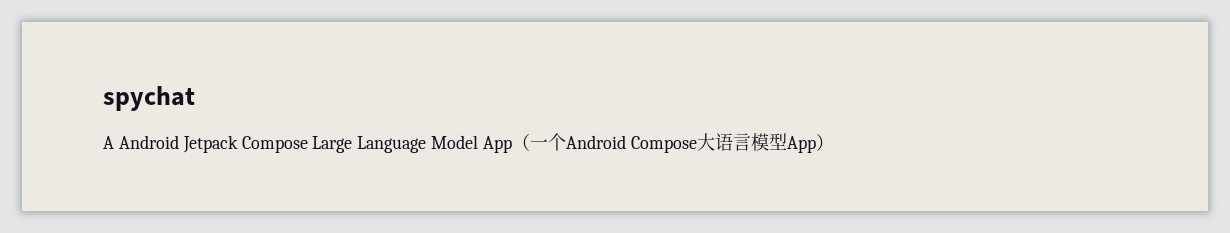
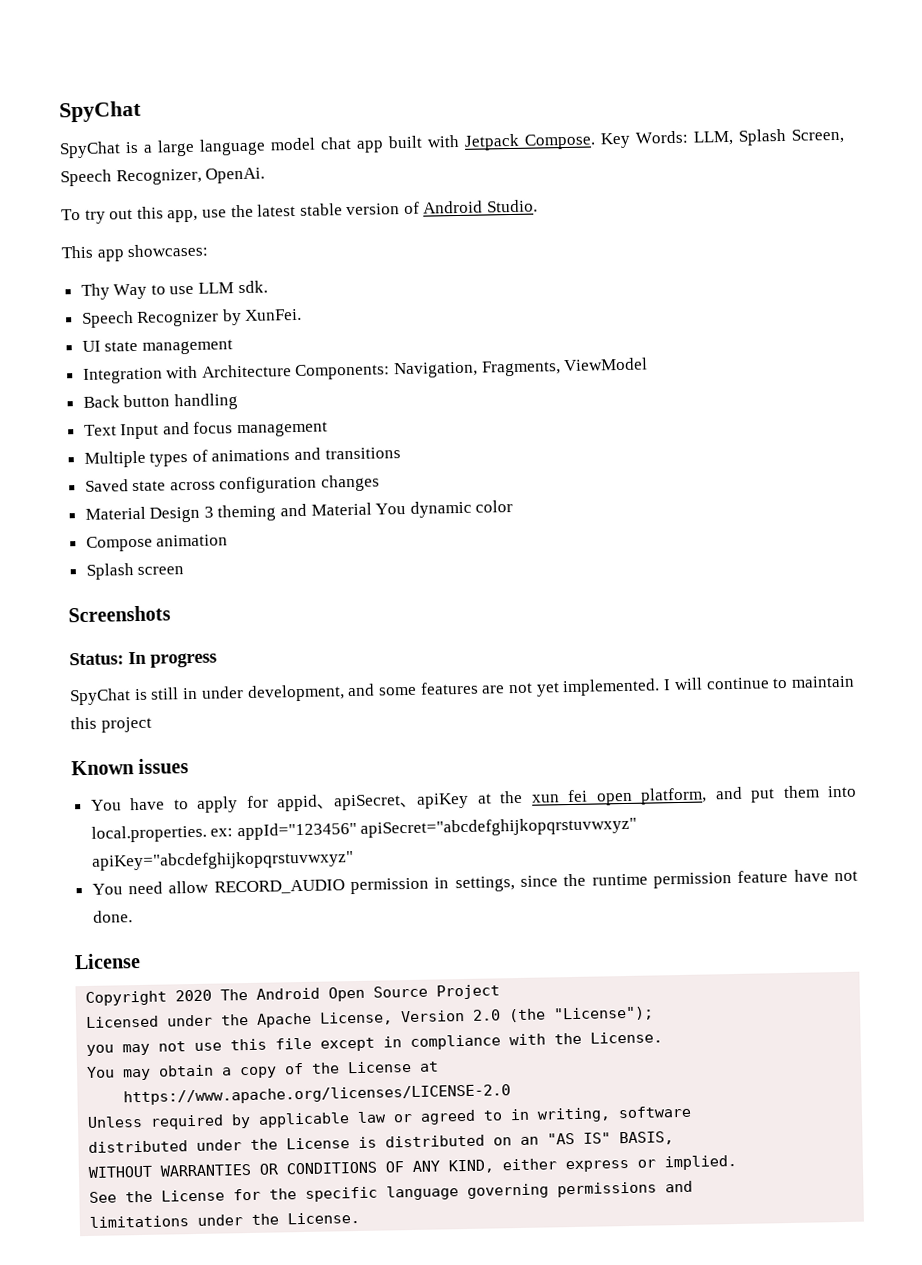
[103,86,195,111] [103,133,834,153] spychat // A Android Jetpack Compose Large Language Model App（一个Android Compose大语言模型App） -> [59,100,142,123] [59,128,845,159] [60,167,266,187] [61,199,539,224] [61,243,209,262] [80,280,268,300] [81,308,303,328] [81,339,233,355] [82,357,649,384] [82,393,238,411] [83,421,329,440] [83,447,401,468] [84,474,381,494] [84,500,514,523] [85,534,229,552] [85,563,185,580] [68,605,171,623] [69,651,217,668] [69,675,855,706] [70,716,152,733] [71,758,190,776] [90,785,858,813] [90,816,638,843] [91,850,354,871] [91,869,858,895] [92,910,133,923] [74,952,141,970] [85,984,501,1007] [86,1006,655,1029] [86,1031,664,1056] [86,1060,440,1081] [123,1084,512,1106] [87,1105,692,1130] [88,1131,675,1153] [88,1154,738,1178] [89,1180,694,1203] [89,1211,361,1228] SpyChat // SpyChat is a large language model chat app built with Jetpack Compose. Key Words: LLM, Splash Screen, Speech Recognizer, OpenAi. // To try out this app, use the latest stable version of Android Studio. // This app showcases: // Thy Way to use LLM sdk. // Speech Recognizer by XunFei. // UI state management // Integration with Architecture Components: Navigation, Fragments, ViewModel // Back button handling // Text Input and focus management // Multiple types of animations and transitions // Saved state across configuration changes // Material Design 3 theming and Material You dynamic color // Compose animation // Splash screen // Screenshots // Status: In progress // SpyChat is still in under development, and some features are not yet implemented. I will continue to maintain this project // Known issues // You have to apply for appid、apiSecret、apiKey at the xun fei open platform, and put them into local.properties. ex: appId="123456" apiSecret="abcdefghijkopqrstuvwxyz" apiKey="abcdefghijkopqrstuvwxyz" // You need allow RECORD_AUDIO permission in settings, since the runtime permission feature have not done. // License // Copyright 2020 The Android Open Source Project // Licensed under the Apache License, Version 2.0 (the "License"); // you may not use this file except in compliance with the License. // You may obtain a copy of the License at // https://www.apache.org/licenses/LICENSE-2.0 // Unless required by applicable law or agreed to in writing, software // distributed under the License is distributed on an "AS IS" BASIS, // WITHOUT WARRANTIES OR CONDITIONS OF ANY KIND, either express or implied. // See the License for the specific language governing permissions and // limitations under the License.

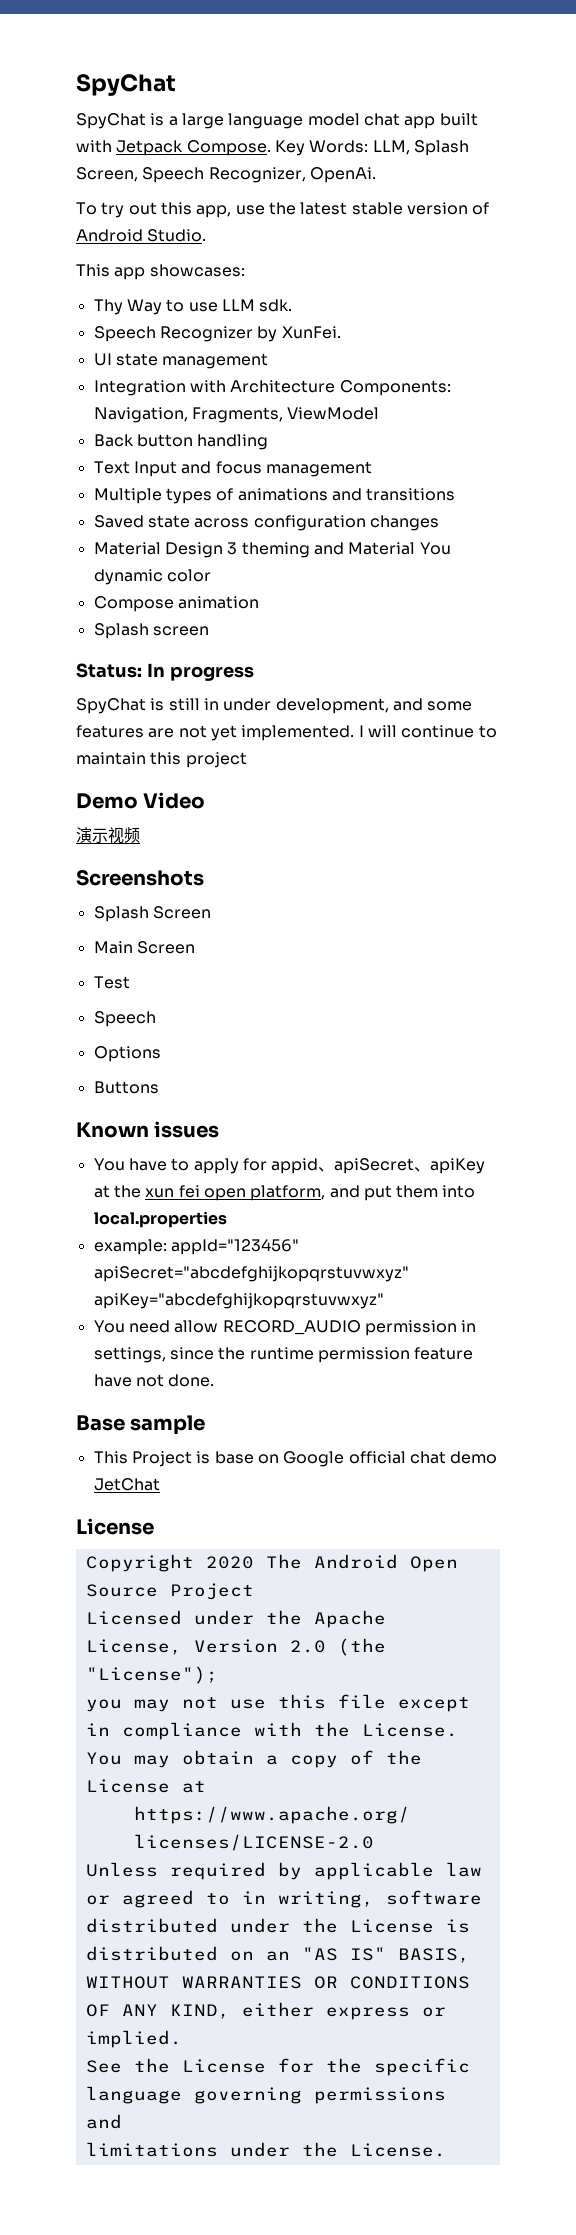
[68,605,171,623] // Screenshots -> (209, 631) none
(152, 724) none -> [76,792,206,809] [76,827,140,844] [76,869,204,886] [93,906,211,922] [93,941,195,954] [93,976,130,989] [93,1011,156,1027] [93,1046,161,1062] [93,1081,159,1094] // Demo Video // 演示视频 // Screenshots // Splash Screen // Main Screen // Test // Speech // Options // Buttons
[90,824,234,843] local.properties. ex: -> [93,1211,227,1228] [93,1239,167,1255] local.properties // example:
(133, 916) none -> [76,1415,206,1435] [93,1451,498,1467] [93,1478,160,1491] // Base sample // This Project is base on Google official chat demo JetChat

